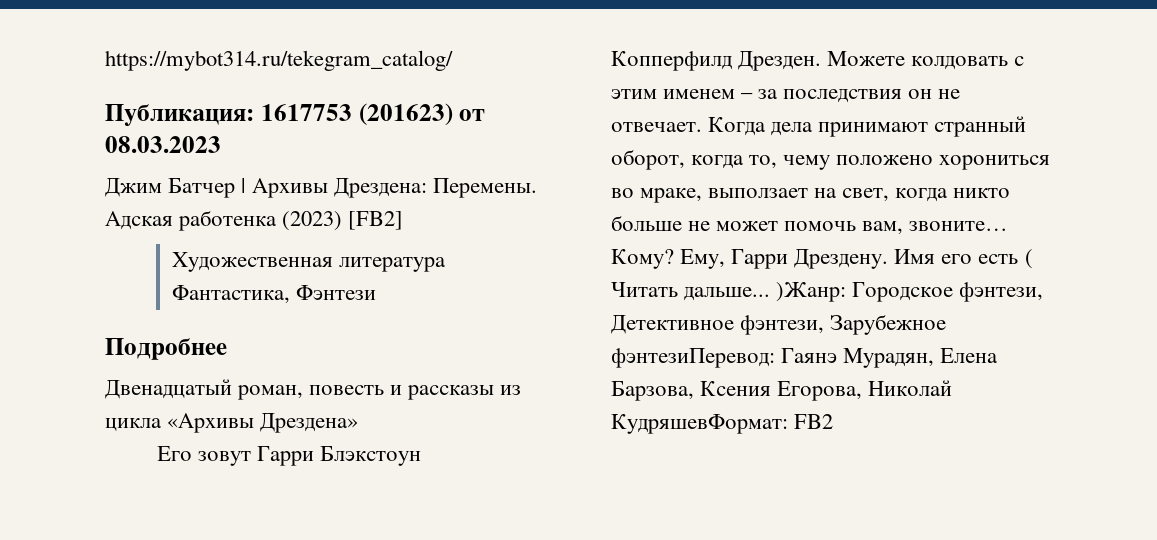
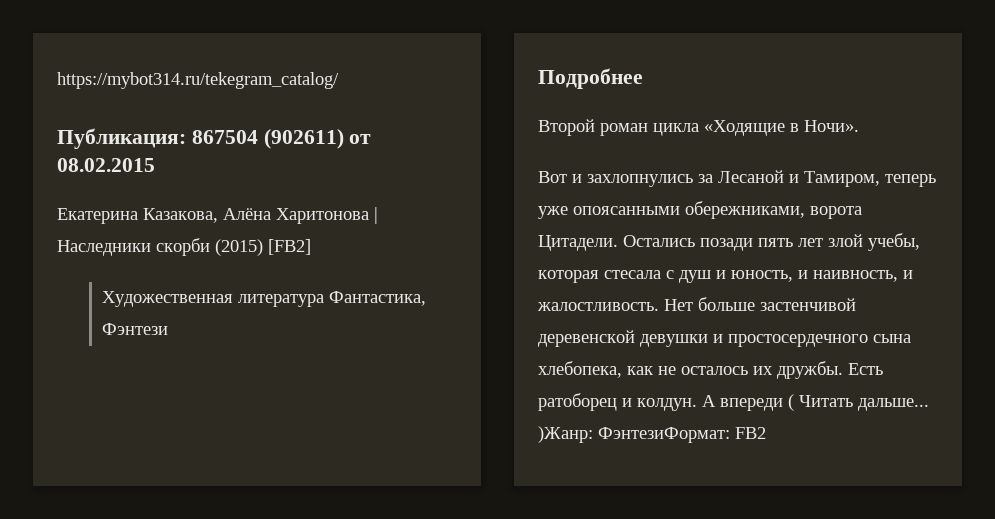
[260,103,486,126] [105,136,221,153] [105,178,538,198] [105,210,343,231] 1617753 (201623) от 08.03.2023 // Джим Батчер | Архивы Дрездена: Перемены. Адская работенка (2023) -> [191,129,372,149] [57,158,155,172] [57,207,378,224] [57,238,263,256] 867504 (902611) от 08.02.2015 // Екатерина Казакова, Алёна Харитонова | Наследники скорби (2015)
[105,379,522,400] [105,413,359,433] [157,446,422,466] [611,51,1025,71] [611,89,961,103] [611,116,1027,137] [611,149,1051,170] [611,188,1011,203] [611,215,1009,235] [611,249,1033,269] [611,282,1044,302] [611,314,947,335] [611,348,999,368] [611,380,953,401] [611,414,788,434] Двенадцатый роман, повесть и рассказы из цикла «Архивы Дрездена» // Его зовут Гарри Блэкстоун Копперфилд Дрезден. Можете колдовать с этим именем – за последствия он не отвечает. Когда дела принимают странный оборот, когда то, чему положено хорониться во мраке, выползает на свет, когда никто больше не может помочь вам, звоните… Кому? Ему, Гарри Дрездену. Имя его есть ( Читать дальше... )Жанр: Городское фэнтези, Детективное фэнтези, Зарубежное фэнтезиПеревод: Гаянэ Мурадян, Елена Барзова, Ксения Егорова, Николай КудряшевФормат: -> [538,119,859,136] [538,170,936,187] [538,201,862,219] [538,233,920,251] [538,270,913,283] [537,297,856,311] [538,330,911,347] [538,361,883,379] [538,393,929,411] [538,426,730,443] Второй роман цикла «Ходящие в Ночи». // Вот и захлопнулись за Лесаной и Тамиром, теперь уже опоясанными обережниками, ворота Цитадели. Остались позади пять лет злой учебы, которая стесала с душ и юность, и наивность, и жалостливость. Нет больше застенчивой деревенской девушки и простосердечного сына хлебопека, как не осталось их дружбы. Есть ратоборец и колдун. А впереди ( Читать дальше... )Жанр: ФэнтезиФормат:

